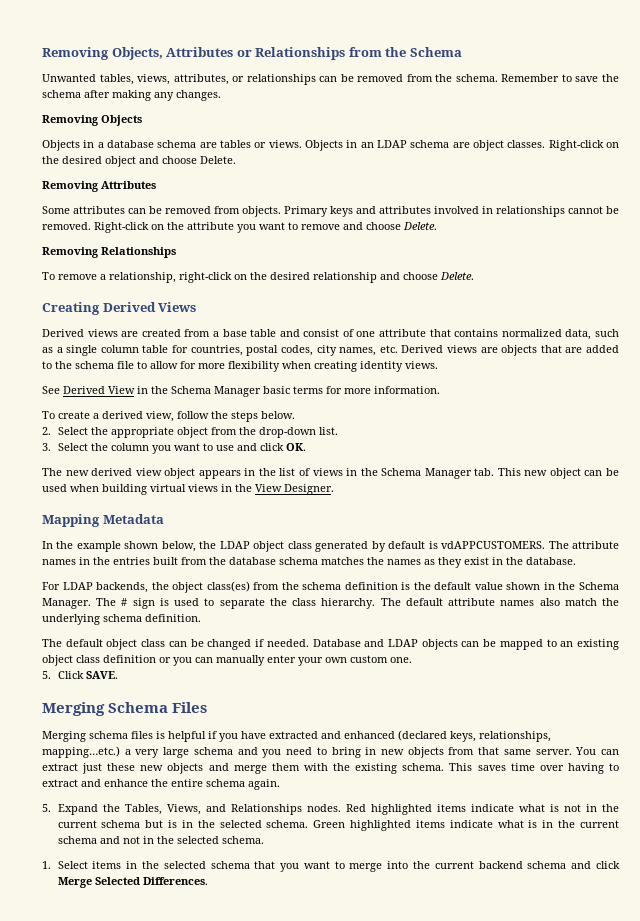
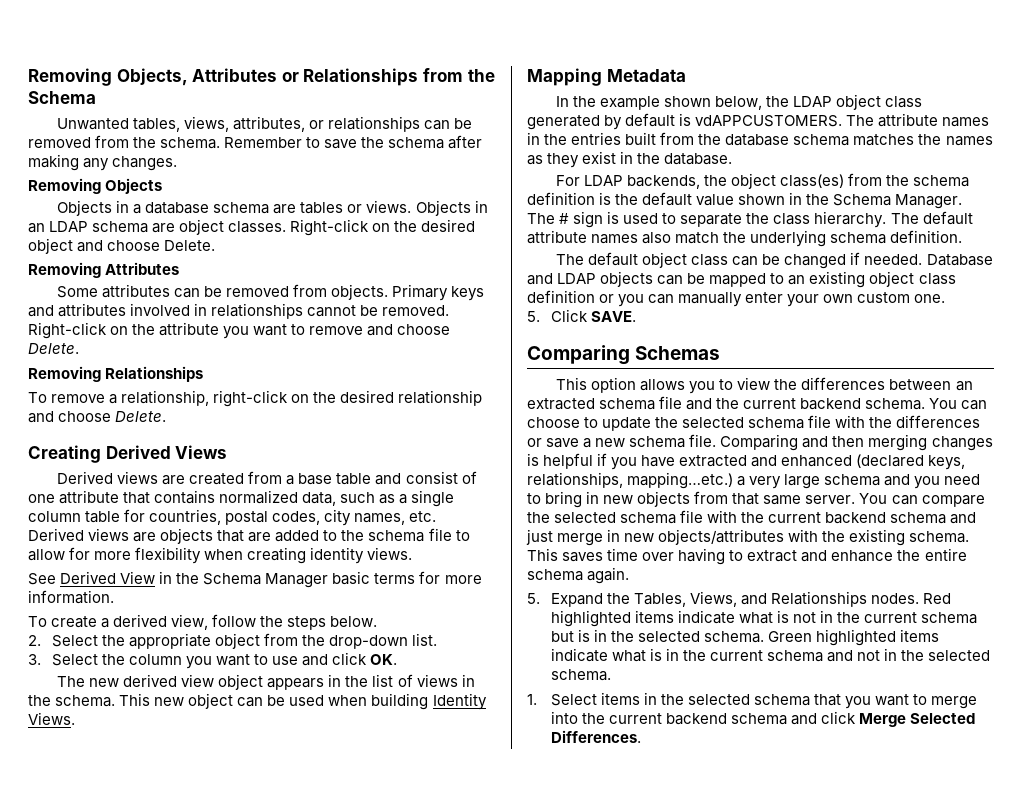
[381,468,495,479] Schema Manager tab. -> [55,695,116,707] schema.
[150,484,334,495] virtual views in the View Designer. -> [432,693,487,710] [28,712,75,725] Identity Views.
[42,702,208,716] [42,731,153,742] Merging Schema Files // Merging schema files -> [527,345,721,365] [556,377,973,394] [527,396,988,410] [527,415,981,431] [527,434,993,451] Comparing Schemas // This option allows you to view the differences between an extracted schema file and the current backend schema. You can choose to update the selected schema file with the differences or save a new schema file. Comparing and then merging changes
[42,763,300,774] extract just these new objects and merge them -> [921,495,985,507] [527,510,977,524] [526,529,785,546] compare the selected schema file with the current backend schema and just merge in new objects/attributes

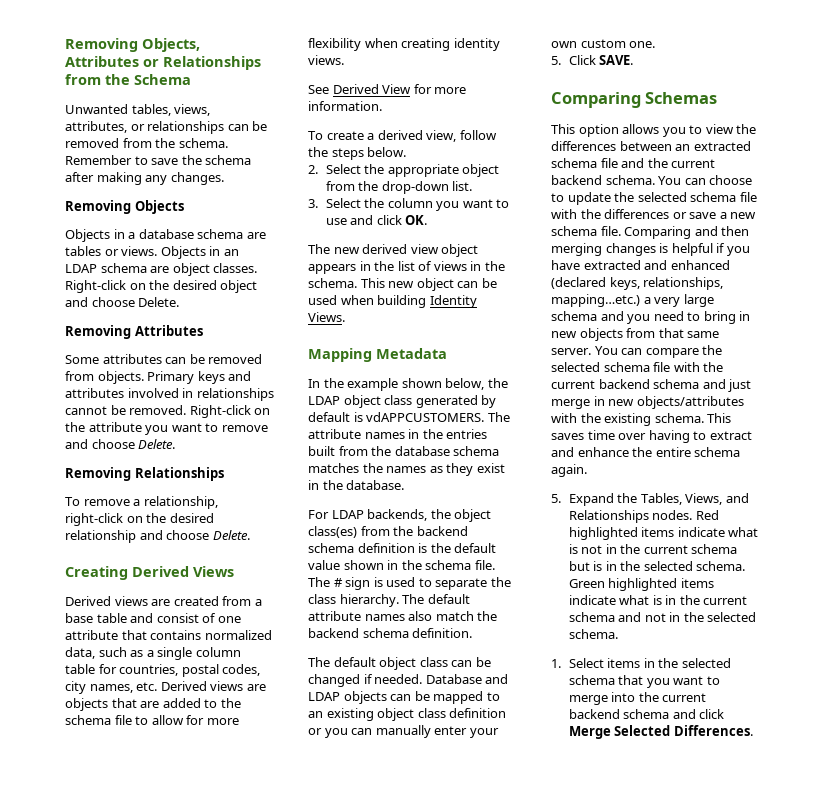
[159,571,416,588] in the Schema Manager basic terms -> (412, 89) none
(910, 180) none -> [416,526,468,536] backend
[833,194,963,209] Schema Manager. -> [425,560,495,570] schema file.
[750,230,827,247] underlying -> [308,628,359,638] backend

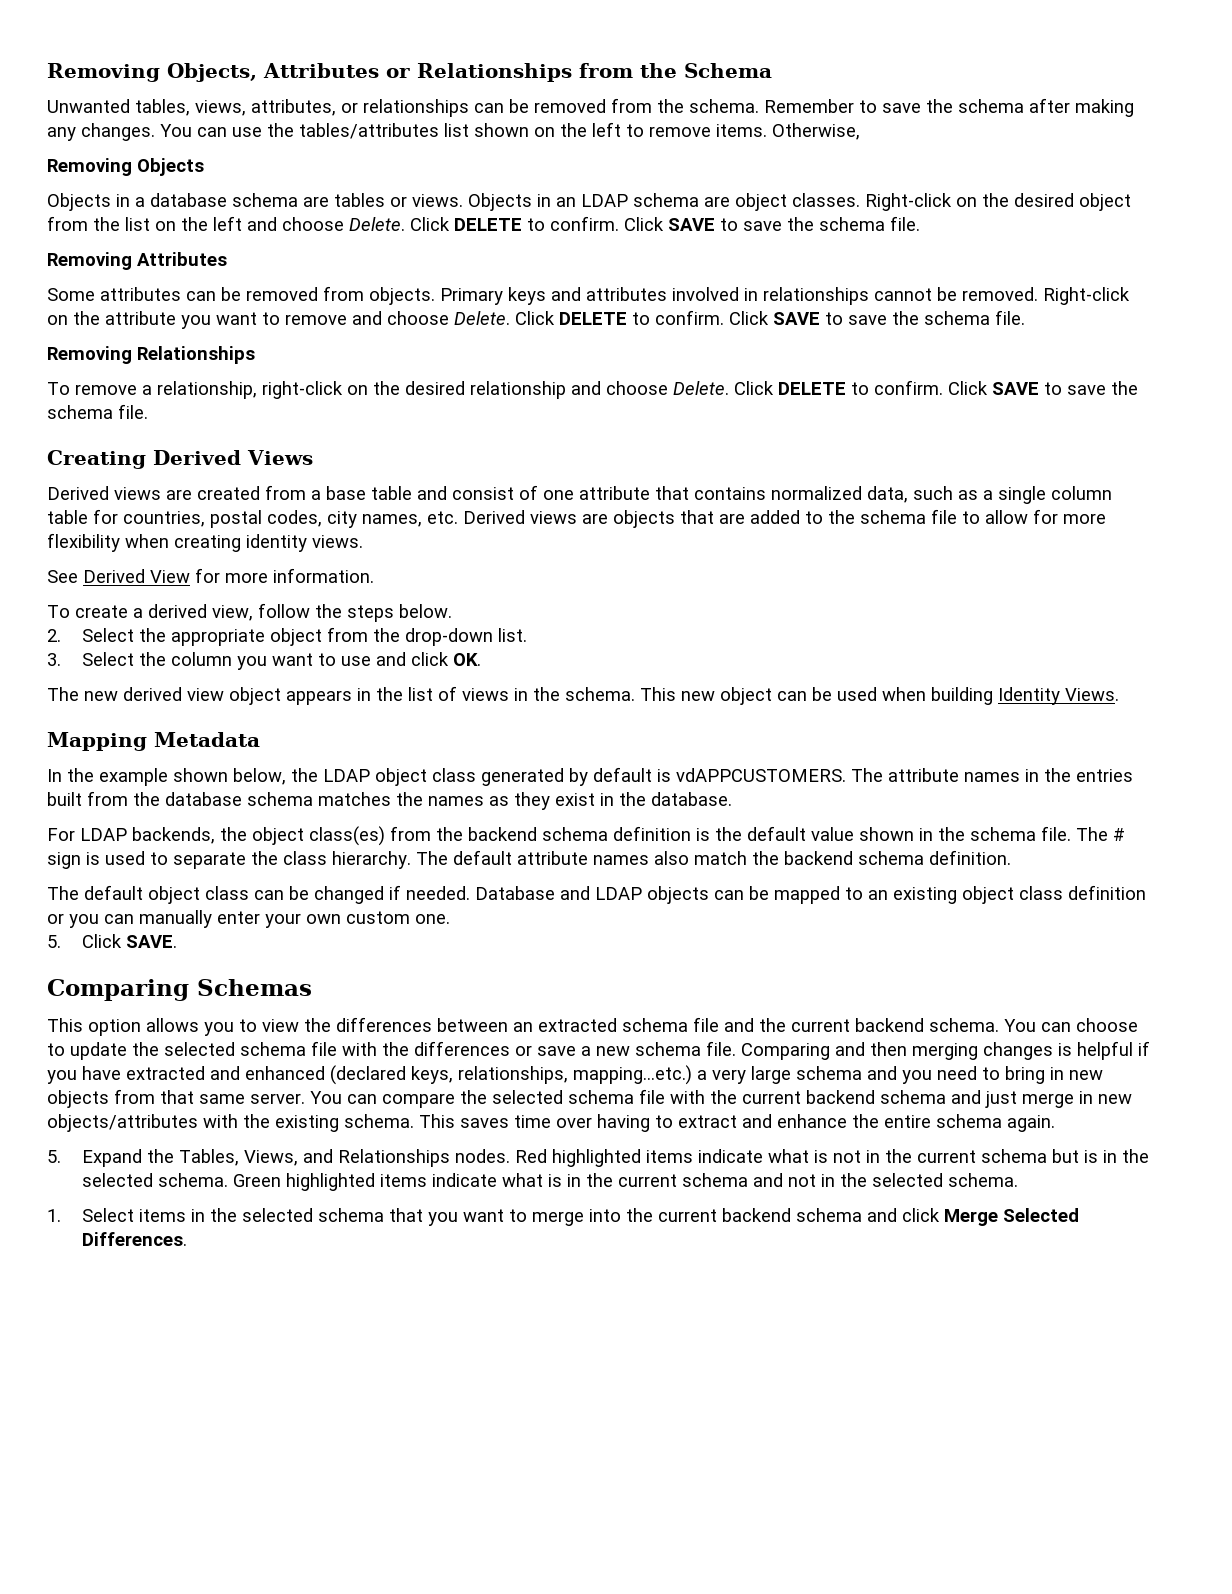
(224, 178) none -> [160,122,860,140] You can use the tables/attributes list shown on the left to remove items. Otherwise,
[65,297,180,307] and choose Delete. -> [47,216,920,231] from the list on the left and choose Delete. Click DELETE to confirm. Click SAVE to save the schema file.
(176, 444) none -> [515,310,1025,325] Click DELETE to confirm. Click SAVE to save the schema file.
(250, 535) none -> [734,380,1138,395] [47,404,148,419] Click DELETE to confirm. Click SAVE to save the schema file.

